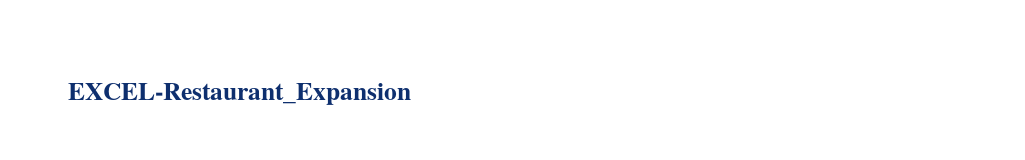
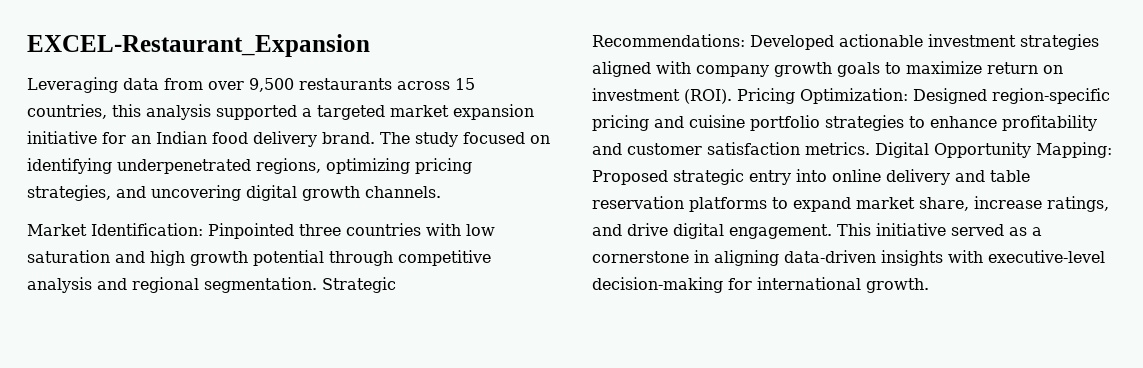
(411, 94) none -> [27,77,475,93] [27,104,534,120] [27,131,550,147] [27,158,472,174] [27,185,441,201] [27,223,495,239] [27,250,491,266] [27,277,396,293] [592,34,1099,50] [592,61,1063,77] [592,88,1110,104] [592,115,1097,131] [592,142,1112,158] [592,169,1030,185] [592,196,1109,212] [592,223,1042,239] [592,250,1105,266] [592,277,929,293] // Leveraging data from over 9,500 restaurants across 15 countries, this analysis supported a targeted market expansion initiative for an Indian food delivery brand. The study focused on identifying underpenetrated regions, optimizing pricing strategies, and uncovering digital growth channels. // Market Identification: Pinpointed three countries with low saturation and high growth potential through competitive analysis and regional segmentation. Strategic Recommendations: Developed actionable investment strategies aligned with company growth goals to maximize return on investment (ROI). Pricing Optimization: Designed region-specific pricing and cuisine portfolio strategies to enhance profitability and customer satisfaction metrics. Digital Opportunity Mapping: Proposed strategic entry into online delivery and table reservation platforms to expand market share, increase ratings, and drive digital engagement. This initiative served as a cornerstone in aligning data-driven insights with executive-level decision-making for international growth.

